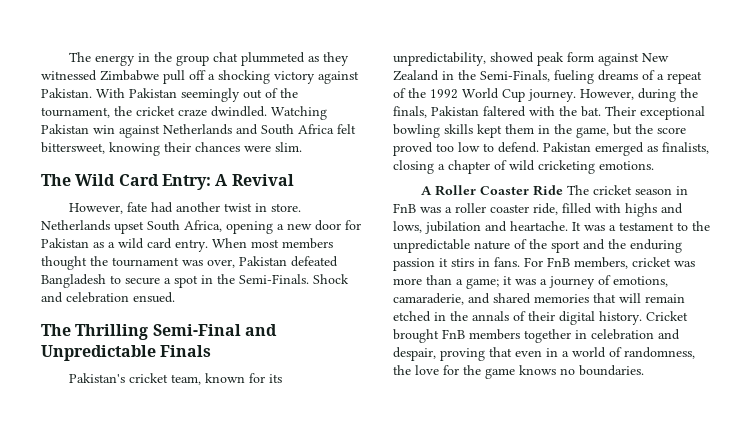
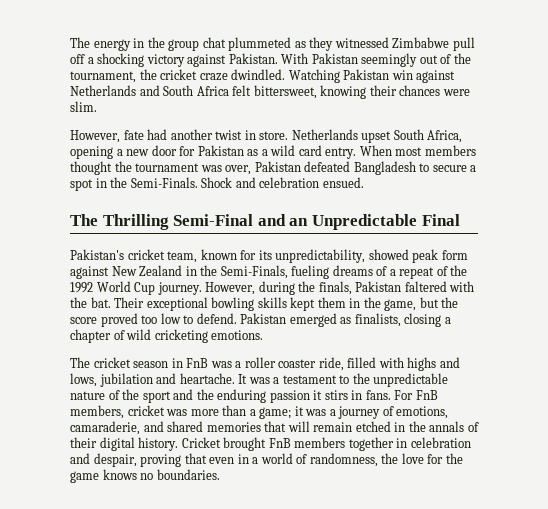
[41,174,294,190] // The Wild Card Entry: A Revival -> (97, 106) none
[41,345,212,361] Unpredictable Finals -> [289,214,460,230] an Unpredictable Final
[420,185,563,196] A Roller Coaster Ride -> (264, 335) none

